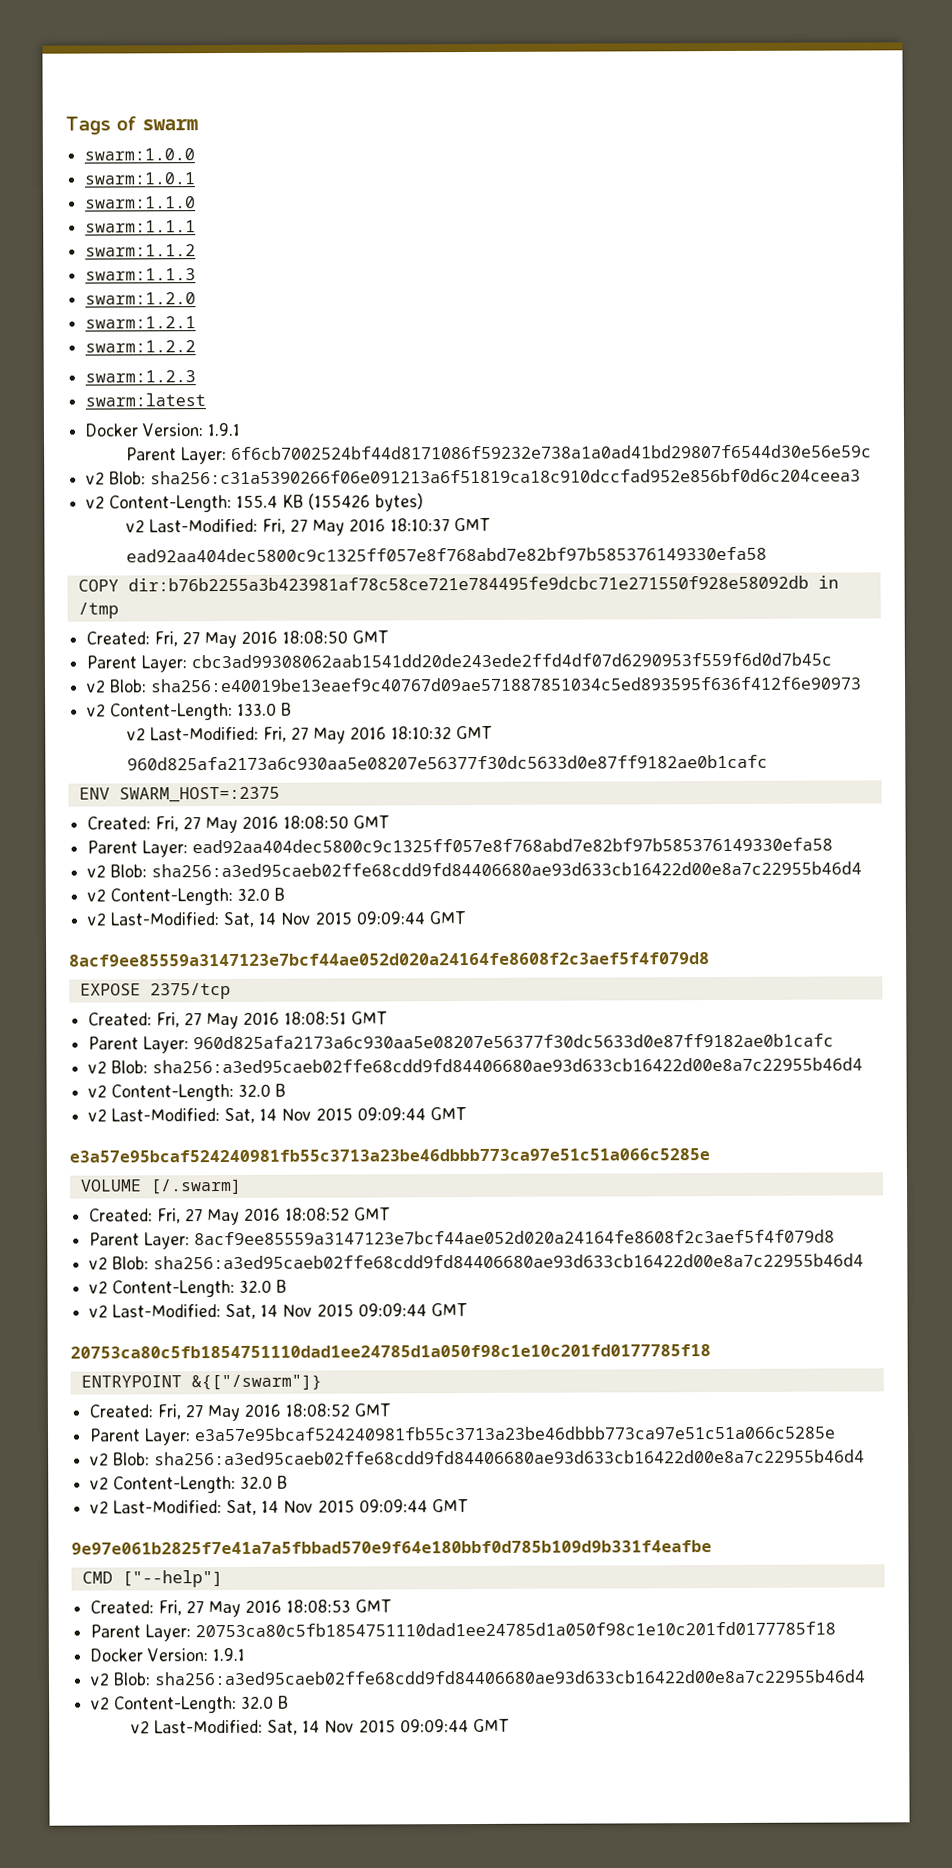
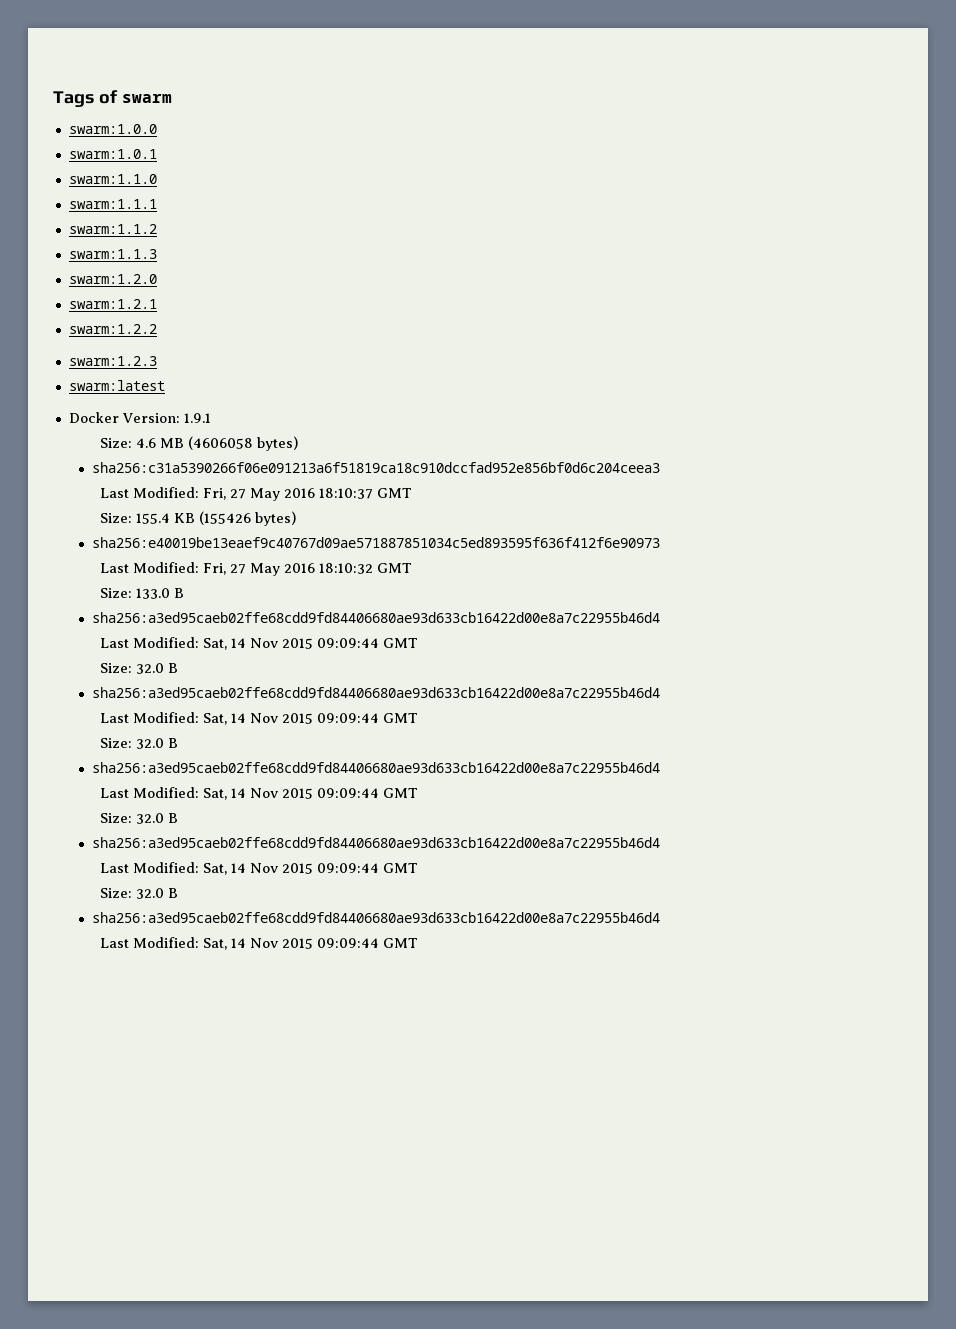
[125,444,872,465] [86,468,862,485] [86,493,425,513] [125,518,258,533] Parent Layer: 6f6cb7002524bf44d8171086f59232e738a1a0ad41bd29807f6544d30e56e59c // v2 Blob: sha256:c31a5390266f06e091213a6f51819ca18c910dccfad952e856bf0d6c204ceea3 // v2 Content-Length: 155.4 KB (155426 bytes) // v2 Last-Modified: -> [99,436,298,451] [92,462,661,473] [99,487,199,498] Size: 4.6 MB (4606058 bytes) // sha256:c31a5390266f06e091213a6f51819ca18c910dccfad952e856bf0d6c204ceea3 // Last Modified:
[125,546,767,563] [77,575,839,592] [77,602,119,619] [86,630,390,649] [86,652,833,673] [86,676,863,693] [87,702,293,721] [126,726,259,741] ead92aa404dec5800c9c1325ff057e8f768abd7e82bf97b585376149330efa58 // COPY dir:b76b2255a3b423981af78c58ce721e784495fe9dcbc71e271550f928e58092db in /tmp // Created: Fri, 27 May 2016 18:08:50 GMT // Parent Layer: cbc3ad99308062aab1541dd20de243ede2ffd4df07d6290953f559f6d0d7b45c // v2 Blob: sha256:e40019be13eaef9c40767d09ae571887851034c5ed893595f636f412f6e90973 // v2 Content-Length: 133.0 B // v2 Last-Modified: -> [99,511,296,526] [92,537,661,548] [99,562,199,573] Size: 155.4 KB (155426 bytes) // sha256:e40019be13eaef9c40767d09ae571887851034c5ed893595f636f412f6e90973 // Last Modified:
[126,754,768,771] [78,786,280,803] [87,815,391,834] [87,837,834,858] [87,861,863,878] [87,887,286,906] [87,911,467,928] [69,952,710,967] [79,982,231,1000] [88,1011,389,1030] [88,1033,835,1054] [88,1057,864,1074] [88,1083,287,1102] [88,1107,468,1124] [69,1148,710,1163] [79,1178,242,1195] [89,1207,392,1226] [89,1229,836,1250] [89,1253,865,1270] [89,1279,288,1298] [89,1303,469,1320] [70,1344,711,1359] [80,1374,322,1391] [89,1403,392,1422] [89,1425,837,1446] [90,1449,866,1466] [90,1475,289,1494] [90,1499,470,1516] [71,1540,712,1555] [81,1570,223,1588] [90,1599,393,1618] [90,1621,837,1642] [90,1647,246,1662] [90,1669,867,1686] [91,1695,290,1714] [130,1719,263,1734] 960d825afa2173a6c930aa5e08207e56377f30dc5633d0e87ff9182ae0b1cafc // ENV SWARM_HOST=:2375 // Created: Fri, 27 May 2016 18:08:50 GMT // Parent Layer: ead92aa404dec5800c9c1325ff057e8f768abd7e82bf97b585376149330efa58 // v2 Blob: sha256:a3ed95caeb02ffe68cdd9fd84406680ae93d633cb16422d00e8a7c22955b46d4 // v2 Content-Length: 32.0 B // v2 Last-Modified: Sat, 14 Nov 2015 09:09:44 GMT // 8acf9ee85559a3147123e7bcf44ae052d020a24164fe8608f2c3aef5f4f079d8 // EXPOSE 2375/tcp // Created: Fri, 27 May 2016 18:08:51 GMT // Parent Layer: 960d825afa2173a6c930aa5e08207e56377f30dc5633d0e87ff9182ae0b1cafc // v2 Blob: sha256:a3ed95caeb02ffe68cdd9fd84406680ae93d633cb16422d00e8a7c22955b46d4 // v2 Content-Length: 32.0 B // v2 Last-Modified: Sat, 14 Nov 2015 09:09:44 GMT // e3a57e95bcaf524240981fb55c3713a23be46dbbb773ca97e51c51a066c5285e // VOLUME [/.swarm] // Created: Fri, 27 May 2016 18:08:52 GMT // Parent Layer: 8acf9ee85559a3147123e7bcf44ae052d020a24164fe8608f2c3aef5f4f079d8 // v2 Blob: sha256:a3ed95caeb02ffe68cdd9fd84406680ae93d633cb16422d00e8a7c22955b46d4 // v2 Content-Length: 32.0 B // v2 Last-Modified: Sat, 14 Nov 2015 09:09:44 GMT // 20753ca80c5fb1854751110dad1ee24785d1a050f98c1e10c201fd0177785f18 // ENTRYPOINT &{["/swarm"]} // Created: Fri, 27 May 2016 18:08:52 GMT // Parent Layer: e3a57e95bcaf524240981fb55c3713a23be46dbbb773ca97e51c51a066c5285e // v2 Blob: sha256:a3ed95caeb02ffe68cdd9fd84406680ae93d633cb16422d00e8a7c22955b46d4 // v2 Content-Length: 32.0 B // v2 Last-Modified: Sat, 14 Nov 2015 09:09:44 GMT // 9e97e061b2825f7e41a7a5fbbad570e9f64e180bbf0d785b109d9b331f4eafbe // CMD ["--help"] // Created: Fri, 27 May 2016 18:08:53 GMT // Parent Layer: 20753ca80c5fb1854751110dad1ee24785d1a050f98c1e10c201fd0177785f18 // Docker Version: 1.9.1 // v2 Blob: sha256:a3ed95caeb02ffe68cdd9fd84406680ae93d633cb16422d00e8a7c22955b46d4 // v2 Content-Length: 32.0 B // v2 Last-Modified: -> [99,588,184,599] [92,612,661,623] [99,637,418,650] [99,663,178,674] [92,687,661,698] [99,712,418,725] [99,738,178,749] [92,762,661,773] [99,787,418,800] [99,813,178,824] [92,837,661,848] [99,862,418,875] [99,888,178,899] [92,912,661,923] [99,937,199,948] Size: 133.0 B // sha256:a3ed95caeb02ffe68cdd9fd84406680ae93d633cb16422d00e8a7c22955b46d4 // Last Modified: Sat, 14 Nov 2015 09:09:44 GMT // Size: 32.0 B // sha256:a3ed95caeb02ffe68cdd9fd84406680ae93d633cb16422d00e8a7c22955b46d4 // Last Modified: Sat, 14 Nov 2015 09:09:44 GMT // Size: 32.0 B // sha256:a3ed95caeb02ffe68cdd9fd84406680ae93d633cb16422d00e8a7c22955b46d4 // Last Modified: Sat, 14 Nov 2015 09:09:44 GMT // Size: 32.0 B // sha256:a3ed95caeb02ffe68cdd9fd84406680ae93d633cb16422d00e8a7c22955b46d4 // Last Modified: Sat, 14 Nov 2015 09:09:44 GMT // Size: 32.0 B // sha256:a3ed95caeb02ffe68cdd9fd84406680ae93d633cb16422d00e8a7c22955b46d4 // Last Modified:

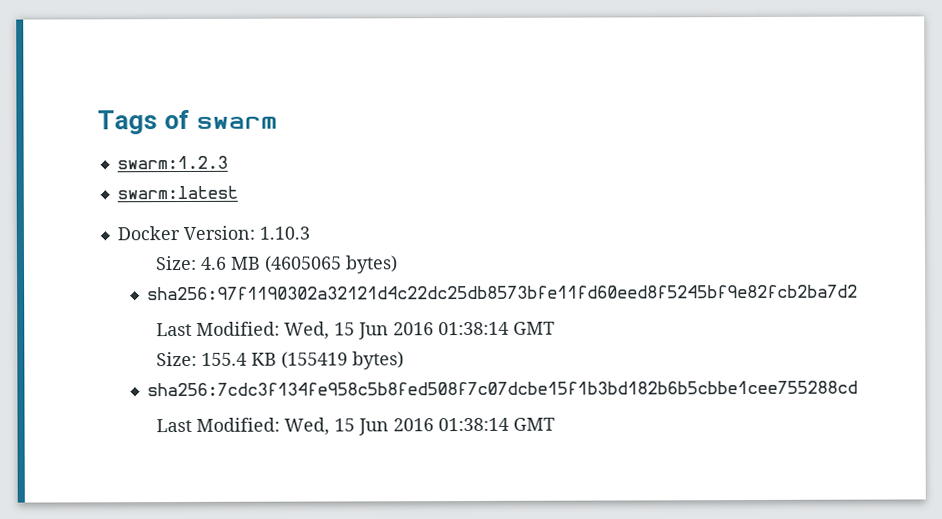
[68,124,157,134] [68,149,157,159] [68,174,157,184] [68,199,157,209] [68,224,157,234] [68,249,157,259] [68,274,157,284] [68,299,157,309] [68,324,157,334] // swarm:1.0.0 // swarm:1.0.1 // swarm:1.1.0 // swarm:1.1.1 // swarm:1.1.2 // swarm:1.1.3 // swarm:1.2.0 // swarm:1.2.1 // swarm:1.2.2 -> (278, 122) none
[183,413,211,423] 1.9.1 -> [258,226,310,240] 1.10.3
[187,436,298,451] [92,462,661,473] [99,487,373,501] (4606058 bytes) // sha256:c31a5390266f06e091213a6f51819ca18c910dccfad952e856bf0d6c204ceea3 // Last Modified: Fri, 27 May 2016 18:10:37 -> [264,255,399,274] [146,284,858,301] [156,321,510,340] (4605065 bytes) // sha256:97f1190302a32121d4c22dc25db8573bfe11fd60eed8f5245bf9e82fcb2ba7d2 // Last Modified: Wed, 15 Jun 2016 01:38:14
[198,511,296,526] [92,537,661,548] [99,562,412,576] [99,588,184,599] [92,612,661,623] [99,637,418,650] [99,663,178,674] [92,687,661,698] [99,712,418,725] [99,738,178,749] [92,762,661,773] [99,787,418,800] [99,813,178,824] [92,837,661,848] [99,862,418,875] [99,888,178,899] [92,912,661,923] [99,937,379,950] (155426 bytes) // sha256:e40019be13eaef9c40767d09ae571887851034c5ed893595f636f412f6e90973 // Last Modified: Fri, 27 May 2016 18:10:32 GMT // Size: 133.0 B // sha256:a3ed95caeb02ffe68cdd9fd84406680ae93d633cb16422d00e8a7c22955b46d4 // Last Modified: Sat, 14 Nov 2015 09:09:44 GMT // Size: 32.0 B // sha256:a3ed95caeb02ffe68cdd9fd84406680ae93d633cb16422d00e8a7c22955b46d4 // Last Modified: Sat, 14 Nov 2015 09:09:44 GMT // Size: 32.0 B // sha256:a3ed95caeb02ffe68cdd9fd84406680ae93d633cb16422d00e8a7c22955b46d4 // Last Modified: Sat, 14 Nov 2015 09:09:44 GMT // Size: 32.0 B // sha256:a3ed95caeb02ffe68cdd9fd84406680ae93d633cb16422d00e8a7c22955b46d4 // Last Modified: Sat, 14 Nov 2015 09:09:44 GMT // Size: 32.0 B // sha256:a3ed95caeb02ffe68cdd9fd84406680ae93d633cb16422d00e8a7c22955b46d4 // Last Modified: Sat, 14 Nov 2015 09:09:44 -> [281,351,405,370] [146,380,858,397] [156,417,510,436] (155419 bytes) // sha256:7cdc3f134fe958c5b8fed508f7c07dcbe15f1b3bd182b6b5cbbe1cee755288cd // Last Modified: Wed, 15 Jun 2016 01:38:14

